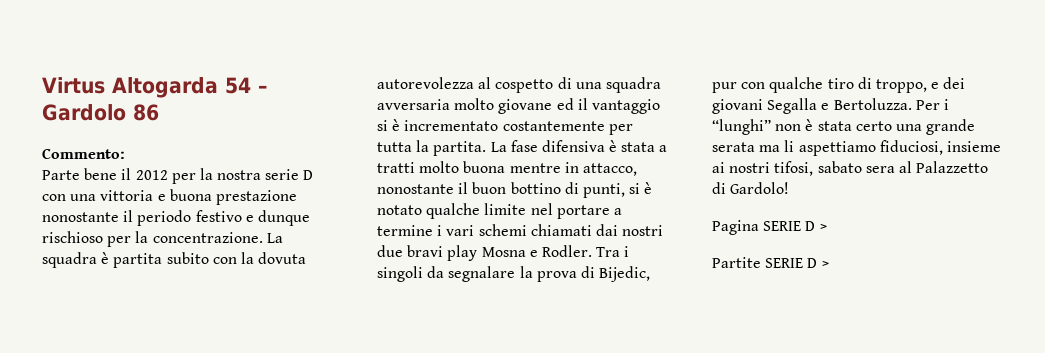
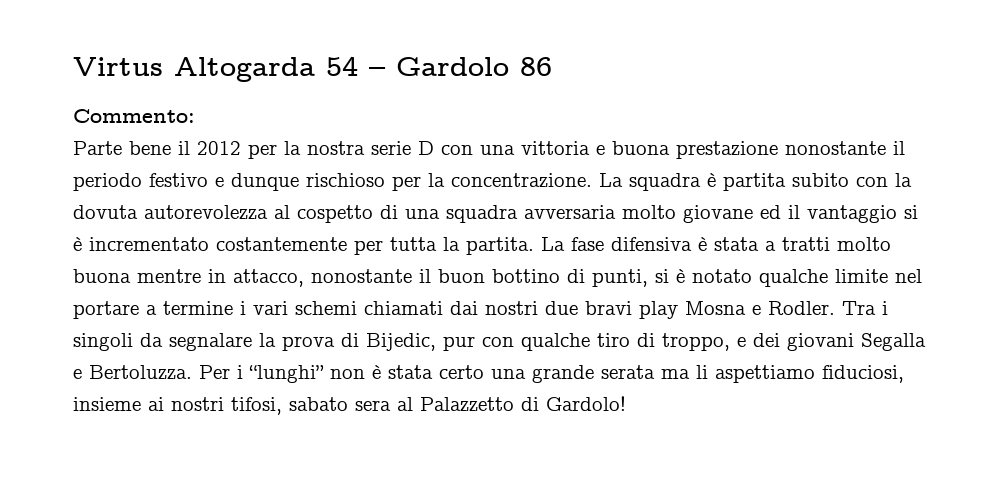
[712,220,827,235] [712,257,829,268] // Pagina SERIE D > // Partite SERIE D > -> (626, 403) none

